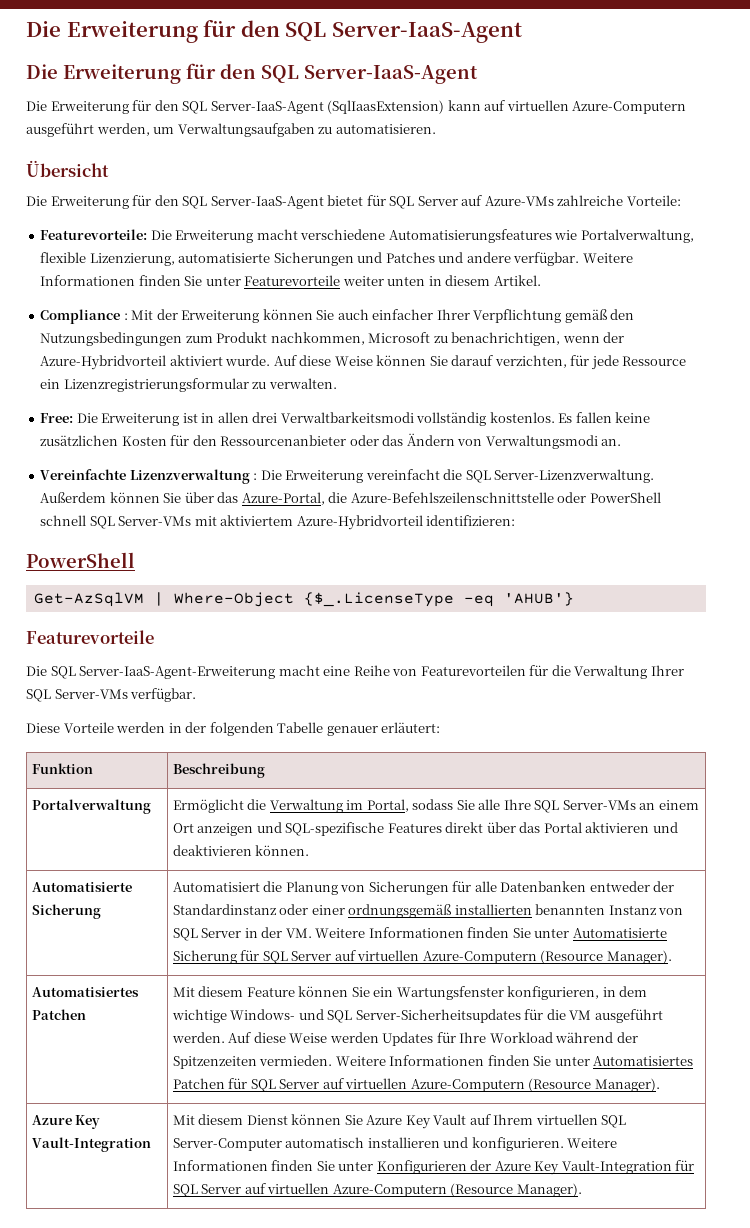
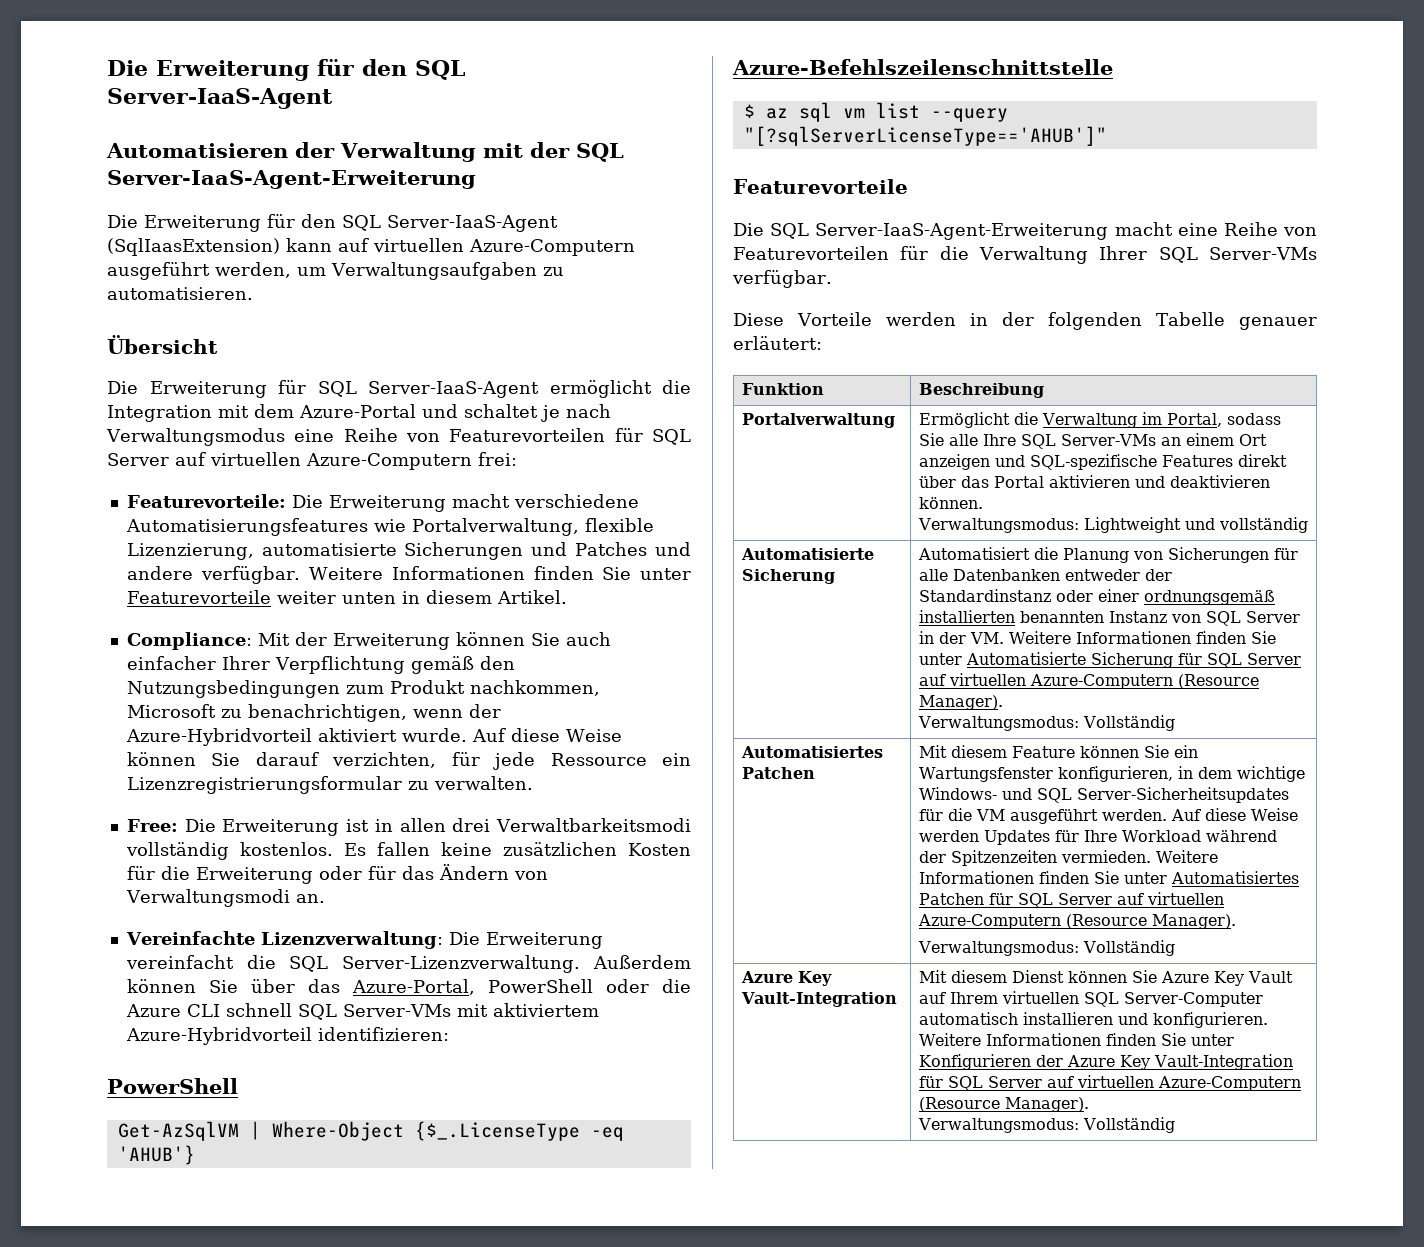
[26,20,522,43] [26,63,478,84] Die Erweiterung für den SQL Server-IaaS-Agent // Die Erweiterung für den SQL Server-IaaS-Agent -> [107,59,465,81] [107,88,333,109] [106,142,624,162] [107,170,476,189] Die Erweiterung für den SQL Server-IaaS-Agent // Automatisieren der Verwaltung mit der SQL Server-IaaS-Agent-Erweiterung
[154,195,681,209] den SQL Server-IaaS-Agent bietet für SQL Server auf Azure-VMs zahlreiche Vorteile: -> [317,380,691,398] [107,404,611,422] [106,428,691,446] [107,452,517,470] SQL Server-IaaS-Agent ermöglicht die Integration mit dem Azure-Portal und schaltet je nach Verwaltungsmodus eine Reihe von Featurevorteilen für SQL Server auf virtuellen Azure-Computern frei:
[40,309,128,324] Compliance : -> [126,632,252,650] Compliance:
[192,435,379,446] den Ressourcenanbieter oder -> [160,866,396,884] die Erweiterung oder für
[129,469,258,484] Lizenzverwaltung : -> [260,931,443,949] Lizenzverwaltung:
[328,492,661,503] die Azure-Befehlszeilenschnittstelle oder PowerShell -> [487,979,691,993] [125,1004,220,1017] PowerShell oder die Azure CLI
(574, 599) none -> [732,59,1113,75] [743,102,1008,122] [743,126,1107,146] // Azure-Befehlszeilenschnittstelle // $ az sql vm list --query "[?sqlServerLicenseType=='AHUB']"
(310, 850) none -> [917,517,1308,533] // Verwaltungsmodus: Lightweight und vollständig
(672, 957) none -> [917,715,1175,731] // Verwaltungsmodus: Vollständig
(660, 1085) none -> [917,940,1175,956] // Verwaltungsmodus: Vollständig
(582, 1190) none -> [917,1117,1175,1133] // Verwaltungsmodus: Vollständig

